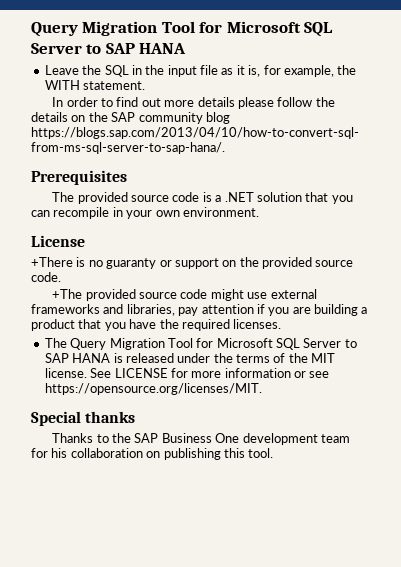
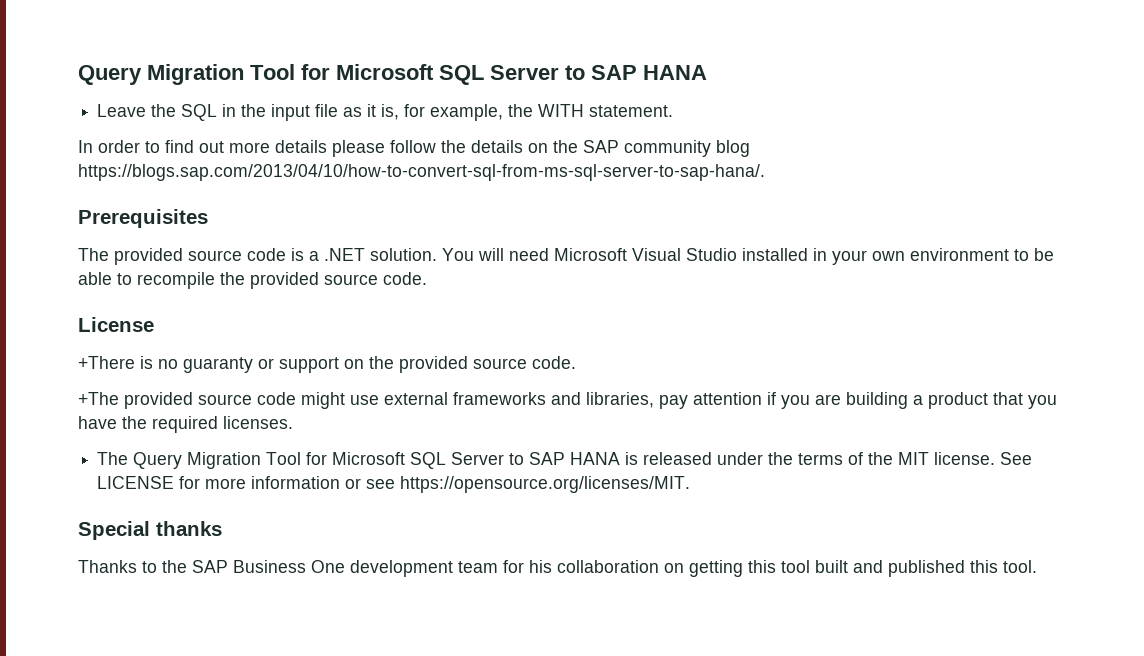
[256,192,353,204] [31,207,259,219] solution that you can recompile in your own environment. -> [370,248,1054,265] [78,272,427,289] solution. You will need Microsoft Visual Studio installed in your own environment to be able to recompile the provided source code.
[163,448,221,460] publishing -> [689,560,965,577] getting this tool built and published

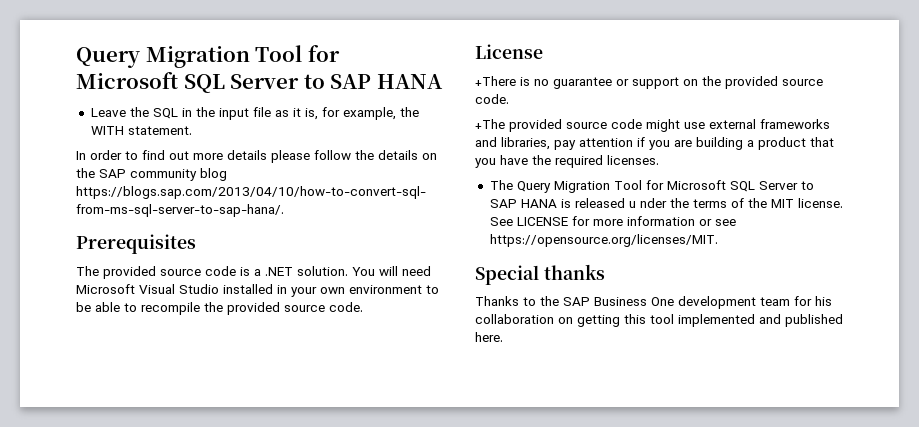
[183,357,253,373] guaranty -> [553,77,612,89] guarantee
[717,452,764,465] under -> [628,198,667,208] u nder
[815,560,848,573] built -> [678,314,755,327] implemented
[970,560,1037,573] this tool. -> [475,332,503,342] here.

